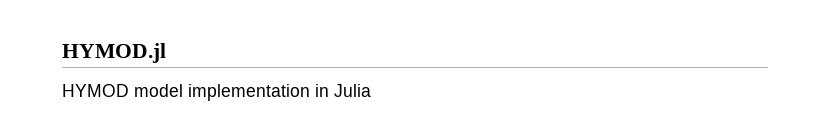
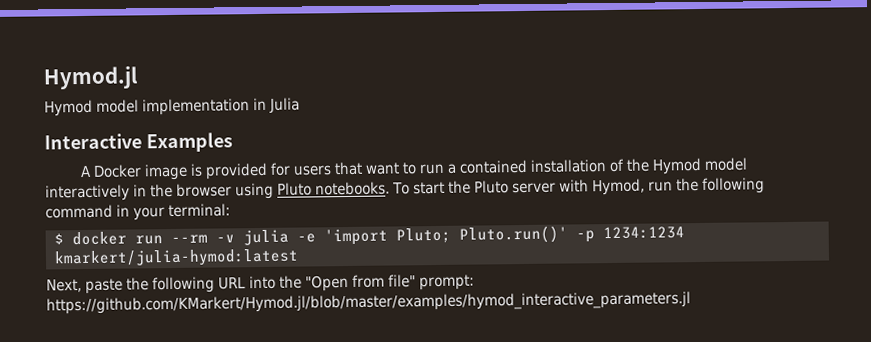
[62,43,166,63] [62,84,129,97] HYMOD.jl // HYMOD -> [43,65,138,90] [44,99,93,117] Hymod.jl // Hymod
(371, 90) none -> [44,132,233,153] [80,157,749,181] [45,177,765,202] [45,203,231,221] [53,225,685,246] [53,248,299,268] [46,274,475,294] [46,291,691,315] // Interactive Examples // A Docker image is provided for users that want to run a contained installation of the Hymod model interactively in the browser using Pluto notebooks. To start the Pluto server with Hymod, run the following command in your terminal: // $ docker run --rm -v julia -e 'import Pluto; Pluto.run()' -p 1234:1234 kmarkert/julia-hymod:latest // Next, paste the following URL into the "Open from file" prompt: https://github.com/KMarkert/Hymod.jl/blob/master/examples/hymod_interactive_parameters.jl

